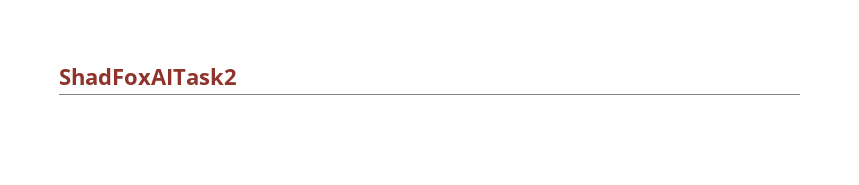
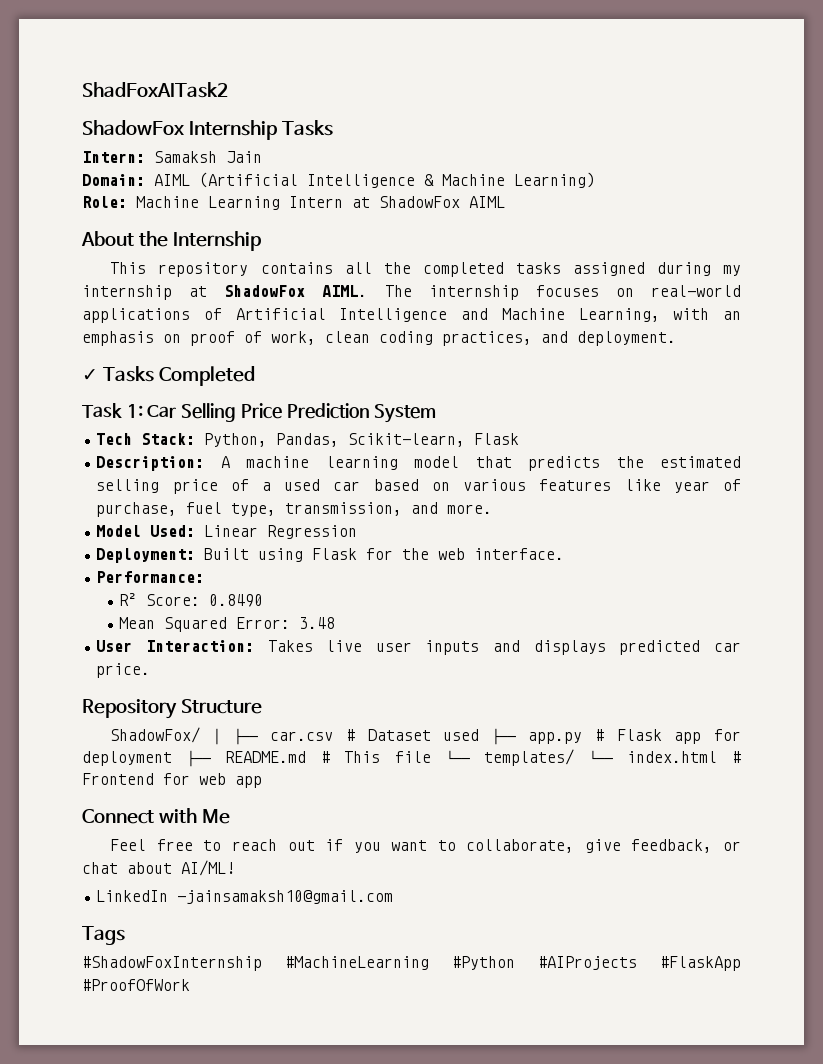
(237, 76) none -> [82,120,334,140] [82,151,262,163] [82,172,595,188] [82,196,505,210] [81,231,261,251] [110,262,742,277] [82,285,741,300] [82,308,741,323] [82,331,676,346] [82,366,255,386] [82,403,437,423] [96,433,520,447] [96,456,741,471] [96,479,742,494] [96,502,493,517] [96,525,358,539] [96,548,565,563] [96,571,205,583] [119,593,264,607] [119,617,336,632] [96,640,741,655] [96,663,151,678] [82,699,262,719] [110,727,741,745] [82,749,742,767] [82,773,262,788] [82,808,230,824] [110,839,741,853] [82,860,235,876] [96,890,394,904] [82,926,125,945] [82,956,741,971] [82,979,190,991] // ShadowFox Internship Tasks // Intern: Samaksh Jain // Domain: AIML (Artificial Intelligence & Machine Learning) // Role: Machine Learning Intern at ShadowFox AIML // About the Internship // This repository contains all the completed tasks assigned during my internship at ShadowFox AIML. The internship focuses on real-world applications of Artificial Intelligence and Machine Learning, with an emphasis on proof of work, clean coding practices, and deployment. // ✓ Tasks Completed // Task 1: Car Selling Price Prediction System // Tech Stack: Python, Pandas, Scikit-learn, Flask // Description: A machine learning model that predicts the estimated selling price of a used car based on various features like year of purchase, fuel type, transmission, and more. // Model Used: Linear Regression // Deployment: Built using Flask for the web interface. // Performance: // R² Score: 0.8490 // Mean Squared Error: 3.48 // User Interaction: Takes live user inputs and displays predicted car price. // Repository Structure // ShadowFox/ │ ├── car.csv # Dataset used ├── app.py # Flask app for deployment ├── README.md # This file └── templates/ └── index.html # Frontend for web app // Connect with Me // Feel free to reach out if you want to collaborate, give feedback, or chat about AI/ML! // LinkedIn -jainsamaksh10@gmail.com // Tags // #ShadowFoxInternship #MachineLearning #Python #AIProjects #FlaskApp #ProofOfWork

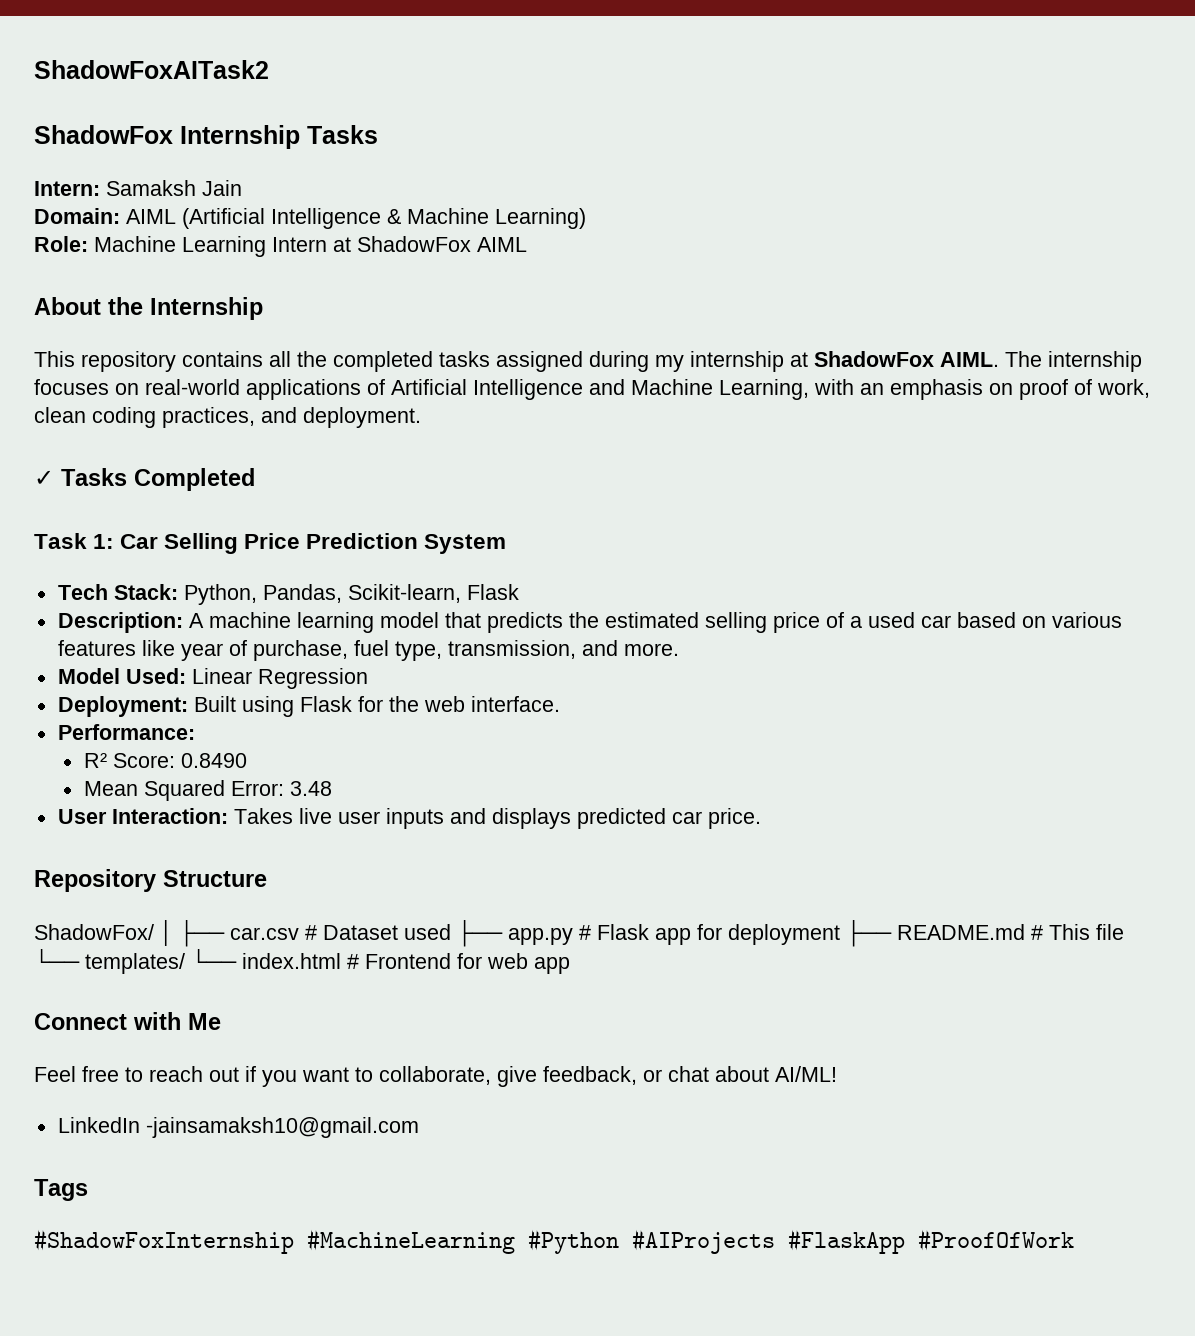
[82,82,228,98] ShadFoxAITask2 -> [34,60,269,79] ShadowFoxAITask2

